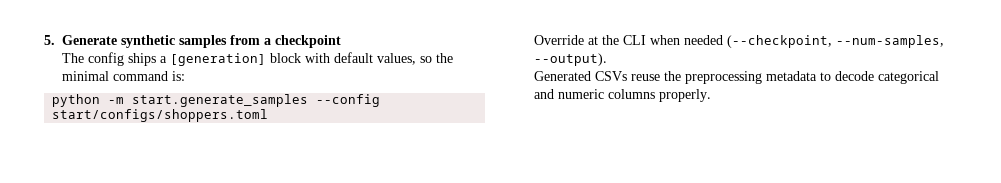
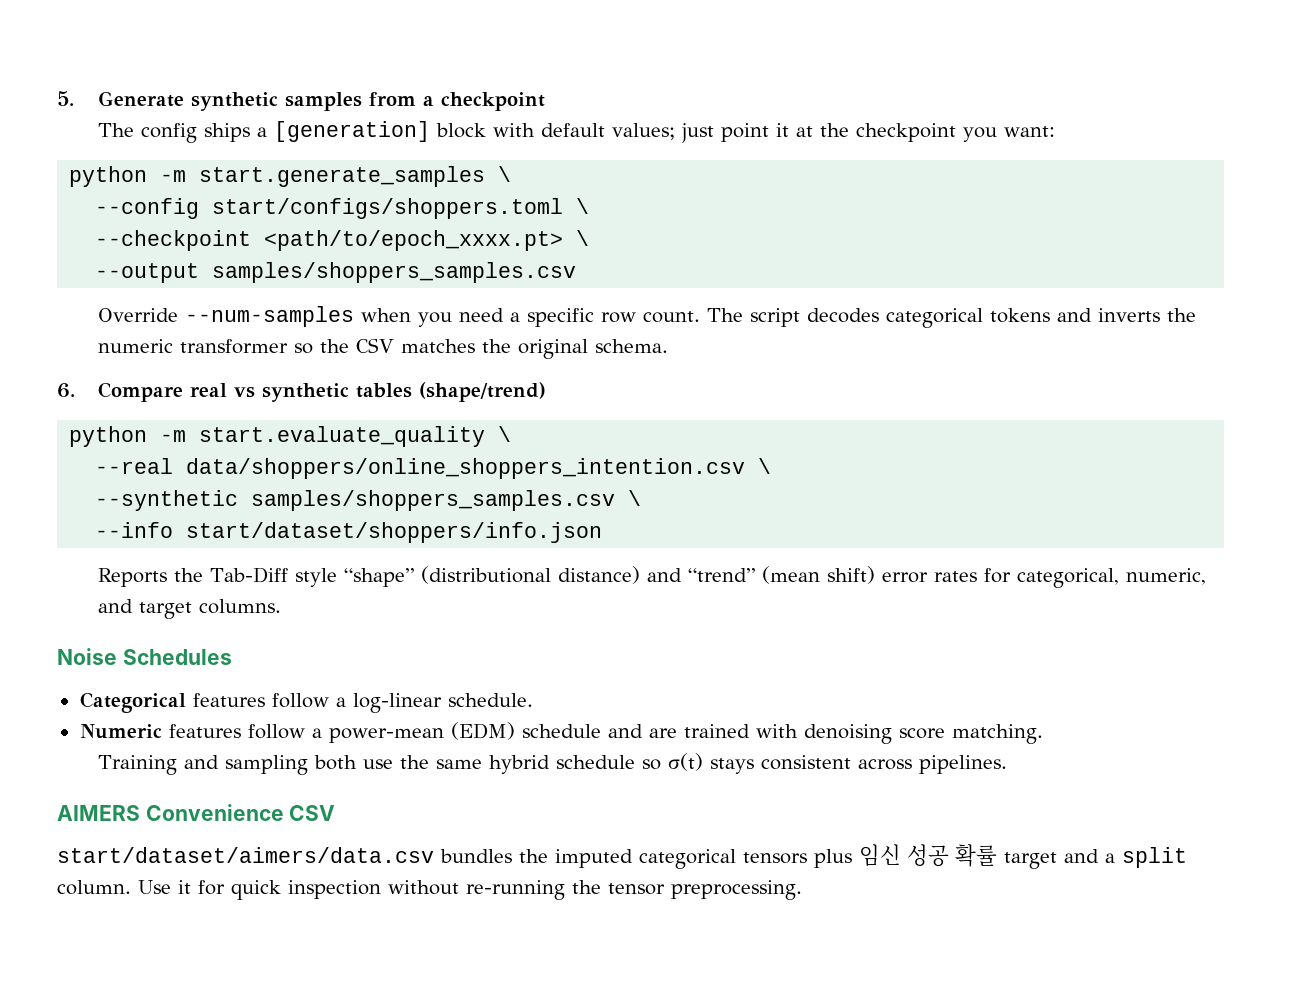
[376,53,453,65] [61,71,185,81] values, so the minimal command is: -> [611,123,1055,143] values; just point it at the checkpoint you want:
(309, 100) none -> [498,166,512,182] \ //
[533,35,944,48] [533,53,607,66] [533,71,939,84] [533,89,711,102] // Override at the CLI when needed (--checkpoint, --num-samples, --output). // Generated CSVs reuse the preprocessing metadata to decode categorical and numeric columns properly. -> [576,198,590,214] [95,230,590,251] [95,262,577,283] [97,306,1196,328] [97,338,668,359] [57,382,546,402] [69,426,512,447] [95,458,772,479] [95,490,642,511] [95,522,603,543] [97,566,1206,588] [97,599,281,619] [57,648,232,665] [79,692,533,713] [79,722,1043,744] [97,753,1007,775] [57,804,336,821] [57,844,1187,869] [57,880,802,900] \ // --checkpoint <path/to/epoch_xxxx.pt> \ // --output samples/shoppers_samples.csv // Override --num-samples when you need a specific row count. The script decodes categorical tokens and inverts the numeric transformer so the CSV matches the original schema. // 6. Compare real vs synthetic tables (shape/trend) // python -m start.evaluate_quality \ // --real data/shoppers/online_shoppers_intention.csv \ // --synthetic samples/shoppers_samples.csv \ // --info start/dataset/shoppers/info.json // Reports the Tab-Diff style “shape” (distributional distance) and “trend” (mean shift) error rates for categorical, numeric, and target columns. // Noise Schedules // Categorical features follow a log-linear schedule. // Numeric features follow a power-mean (EDM) schedule and are trained with denoising score matching. // Training and sampling both use the same hybrid schedule so σ(t) stays consistent across pipelines. // AIMERS Convenience CSV // start/dataset/aimers/data.csv bundles the imputed categorical tensors plus 임신 성공 확률 target and a split column. Use it for quick inspection without re-running the tensor preprocessing.

